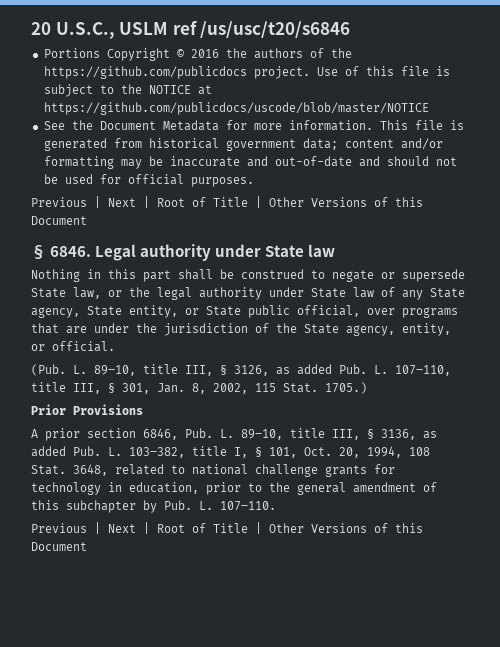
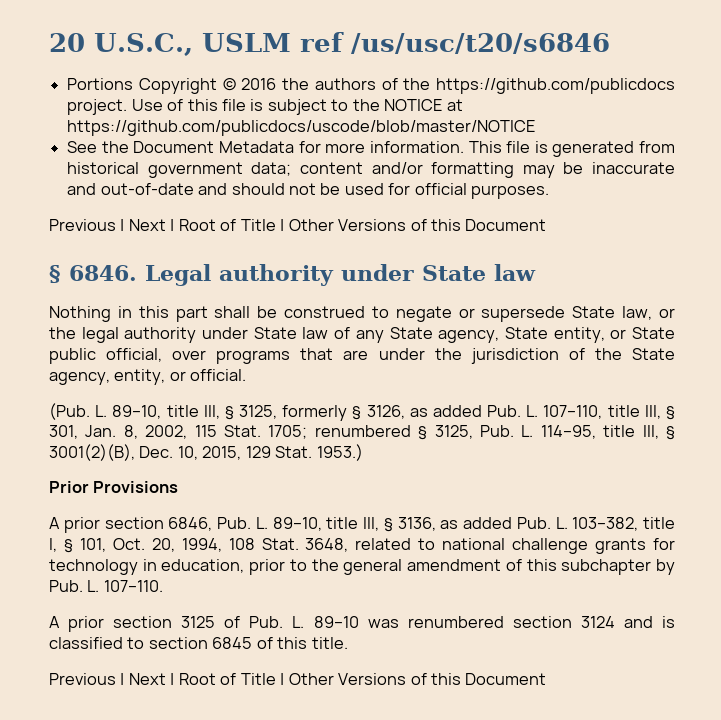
(227, 370) none -> [239,405,362,421] 3125, formerly §
[325,382,367,394] 1705.) -> [268,425,675,440] [49,444,363,461] 1705; renumbered § 3125, Pub. L. 114–95, title III, § 3001(2)(B), Dec. 10, 2015, 129 Stat. 1953.)
(276, 506) none -> [49,616,676,632] [49,637,348,649] // A prior section 3125 of Pub. L. 89–10 was renumbered section 3124 and is classified to section 6845 of this title.

